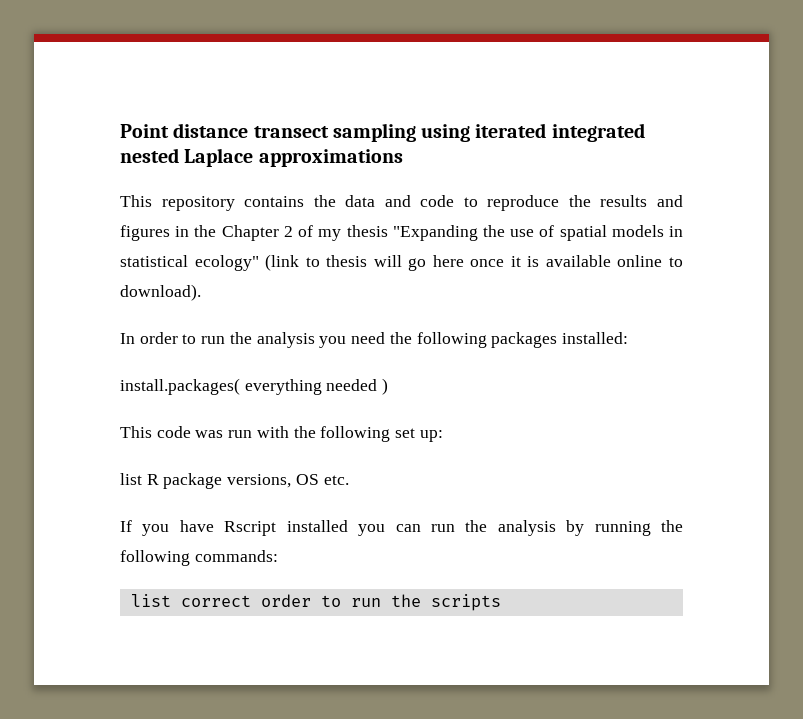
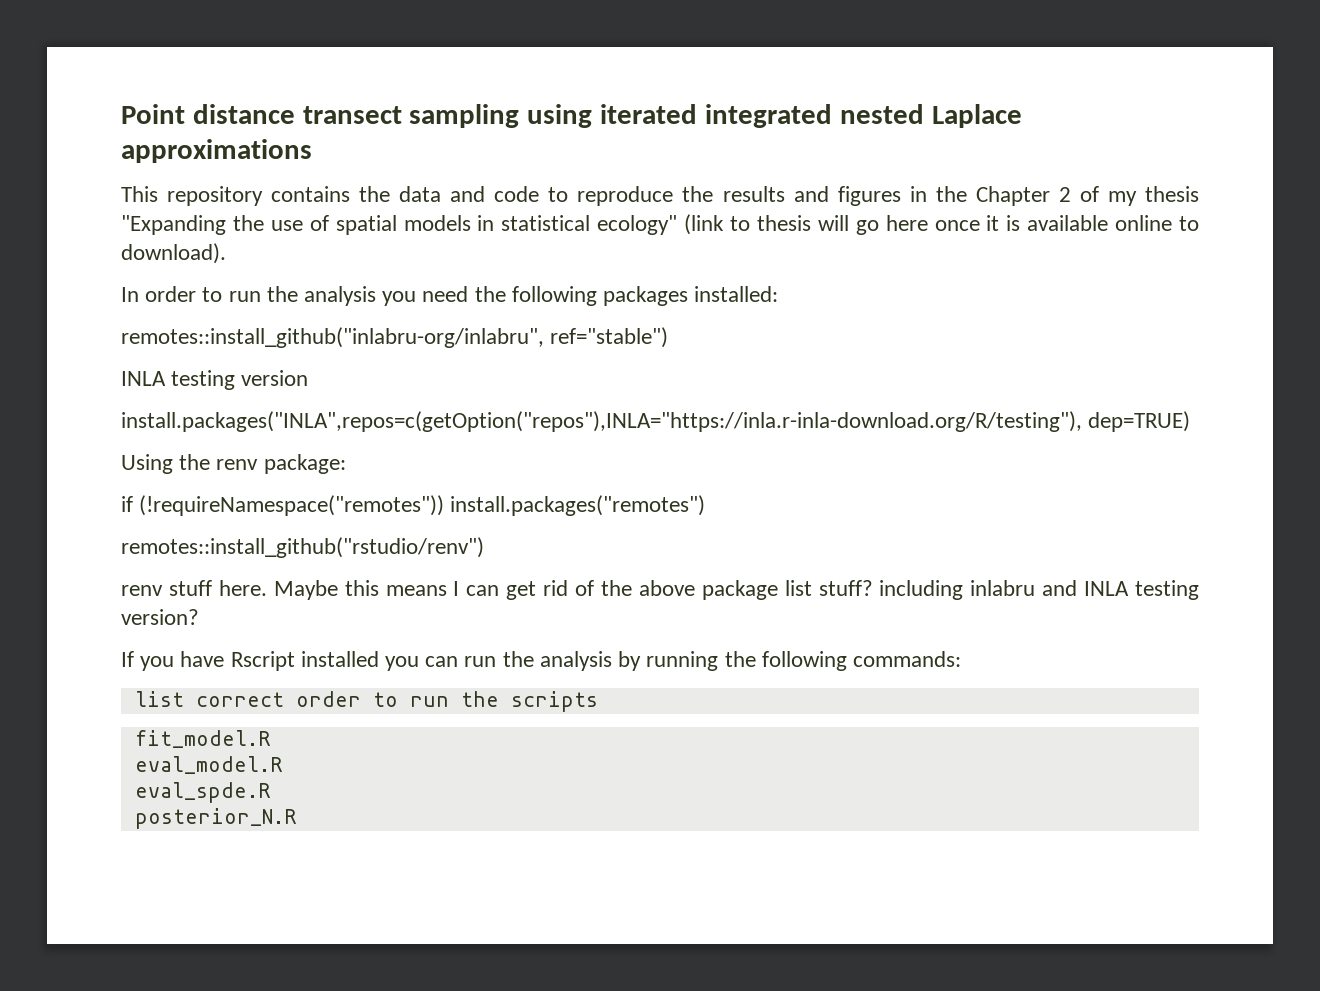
[120,378,389,395] [120,426,443,442] [120,473,349,489] install.packages( everything needed ) // This code was run with the following set up: // list R package versions, OS etc. -> [121,327,669,348] [121,370,309,390] [121,411,1191,432] [121,454,346,474] [121,495,706,516] [121,537,484,558] [121,580,1199,600] [121,609,199,625] remotes::install_github("inlabru-org/inlabru", ref="stable") // INLA testing version // install.packages("INLA",repos=c(getOption("repos"),INLA="https://inla.r-inla-download.org/R/testing"), dep=TRUE) // Using the renv package: // if (!requireNamespace("remotes")) install.packages("remotes") // remotes::install_github("rstudio/renv") // renv stuff here. Maybe this means I can get rid of the above package list stuff? including inlabru and INLA testing version?
(501, 602) none -> [134,730,270,748] [134,756,282,774] [134,782,270,803] [134,808,296,829] // fit_model.R // eval_model.R // eval_spde.R // posterior_N.R

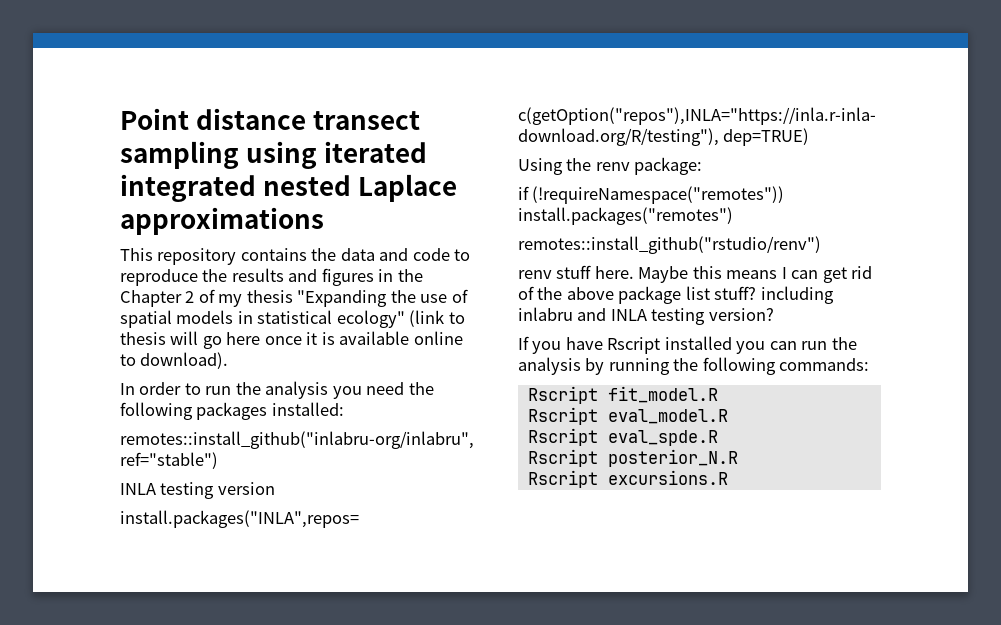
[134,691,598,712] list correct order to run the scripts // -> [527,386,598,404] Rscript
(270, 739) none -> [527,407,598,425] Rscript
(282, 765) none -> [527,428,598,446] Rscript
(270, 792) none -> [527,449,598,467] Rscript
(296, 818) none -> [527,470,728,488] // Rscript excursions.R

